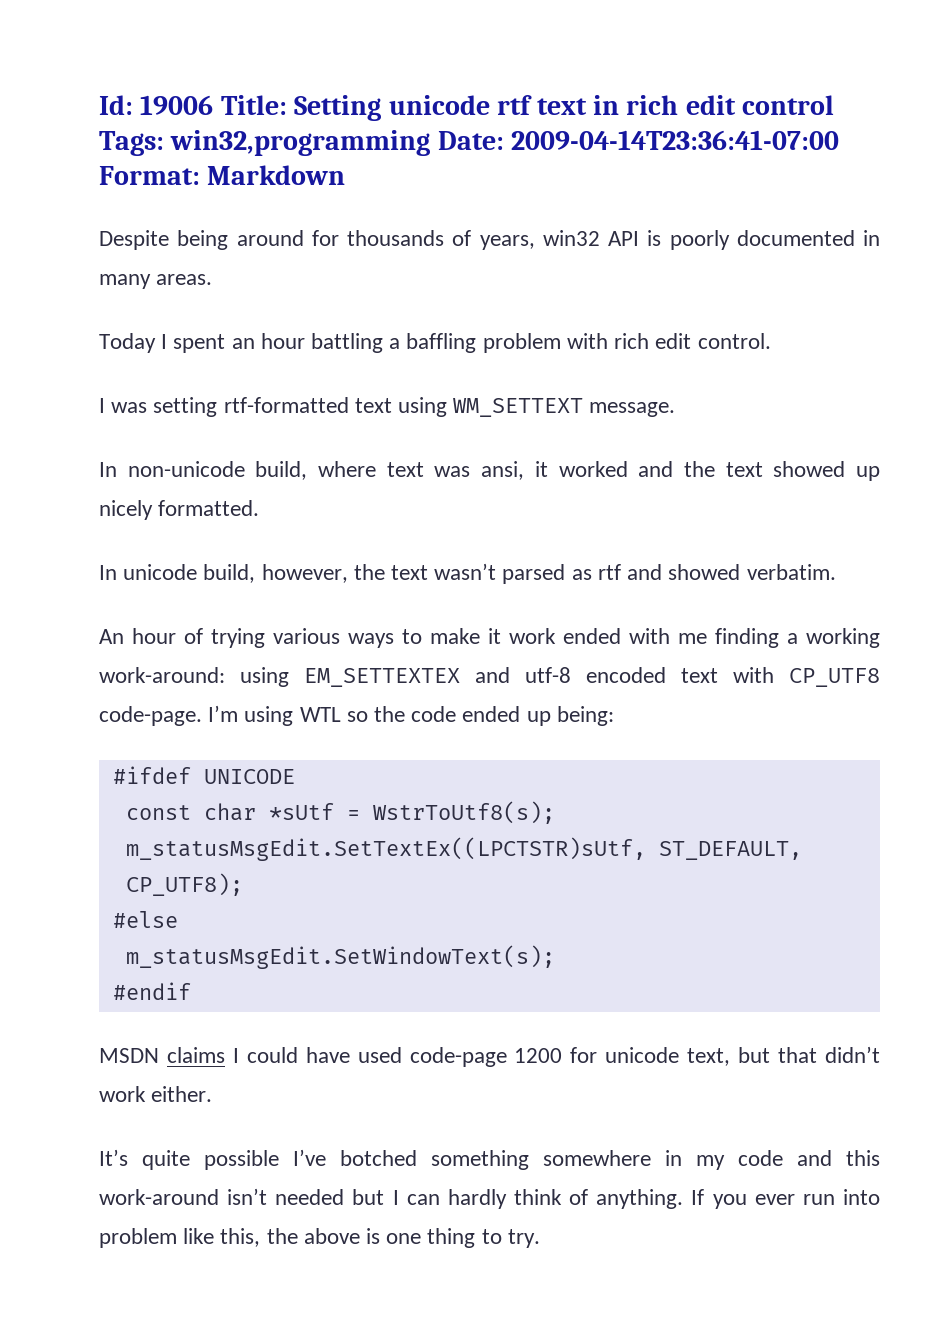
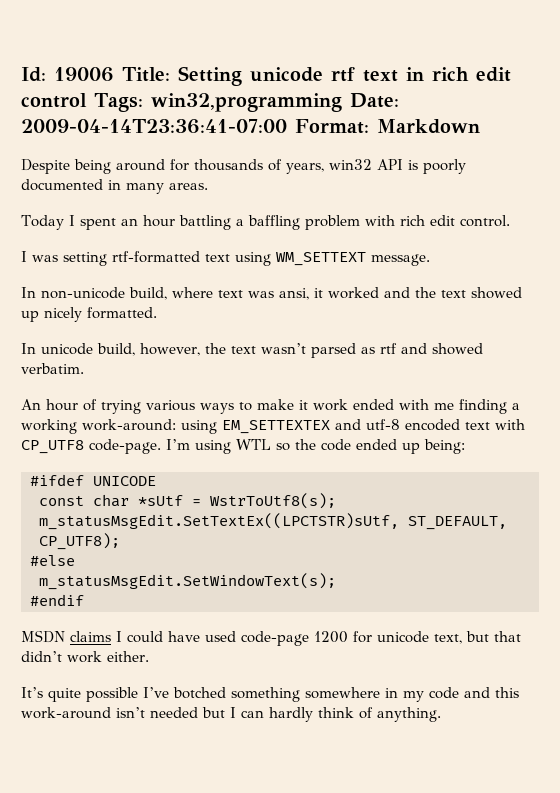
[691,1189,880,1209] [99,1228,540,1248] If you ever run into problem like this, the above is one thing to try. -> (441, 714) none

